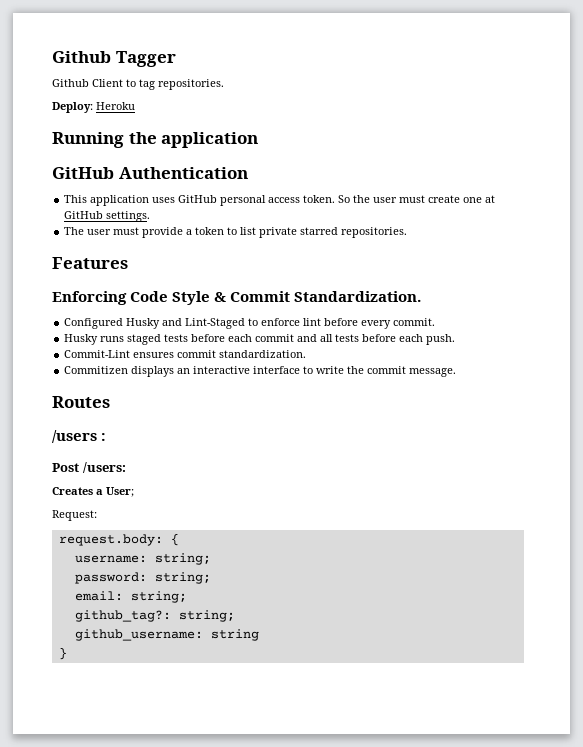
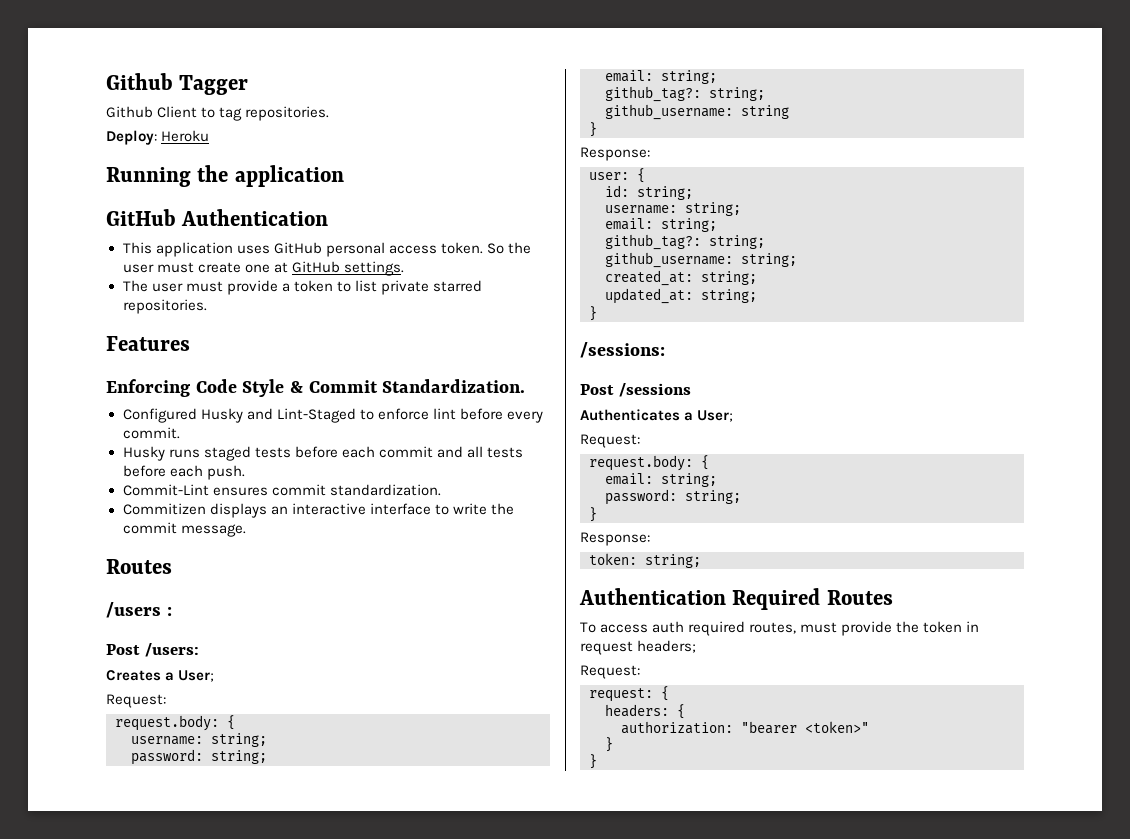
(67, 653) none -> [580,147,650,161] [589,168,645,183] [605,185,693,200] [605,202,741,216] [605,218,717,232] [605,234,765,250] [605,252,797,268] [605,270,757,286] [605,288,757,304] [589,306,597,321] [580,342,665,358] [580,383,691,397] [580,409,734,422] [580,434,640,448] [589,455,709,471] [605,473,717,487] [605,489,741,505] [589,507,597,522] [580,532,650,546] [589,553,701,568] [579,588,893,610] [580,621,980,636] [580,640,697,655] [580,665,640,679] [589,686,669,702] [605,704,685,719] [621,721,869,734] [605,737,613,752] [589,754,597,769] // Response: // user: { // id: string; // username: string; // email: string; // github_tag?: string; // github_username: string; // created_at: string; // updated_at: string; // } // /sessions: // Post /sessions // Authenticates a User; // Request: // request.body: { // email: string; // password: string; // } // Response: // token: string; // Authentication Required Routes // To access auth required routes, must provide the token in request headers; // Request: // request: { // headers: { // authorization: "bearer <token>" // } // }

